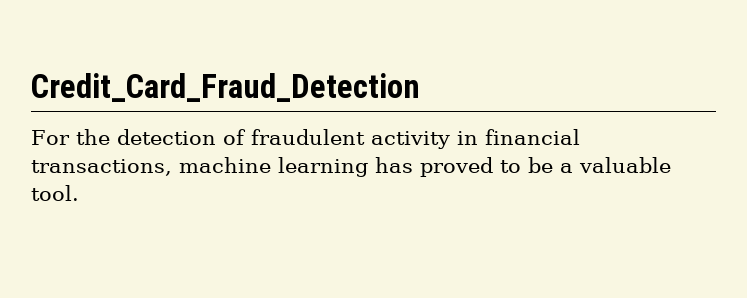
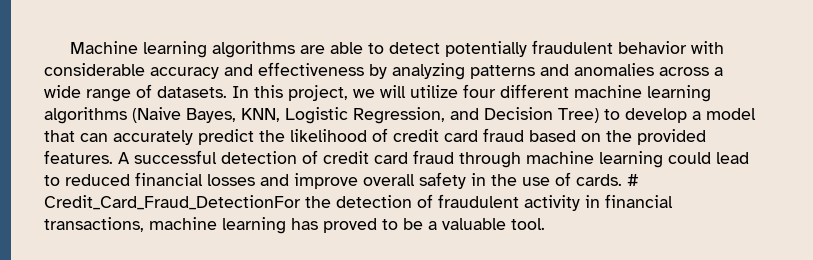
[31,73,420,102] [31,130,70,145] Credit_Card_Fraud_Detection // For -> [69,40,724,58] [44,62,723,80] [44,84,711,102] [44,107,756,124] [44,128,706,145] [44,150,749,168] [44,172,639,189] [44,195,301,210] Machine learning algorithms are able to detect potentially fraudulent behavior with considerable accuracy and effectiveness by analyzing patterns and anomalies across a wide range of datasets. In this project, we will utilize four different machine learning algorithms (Naive Bayes, KNN, Logistic Regression, and Decision Tree) to develop a model that can accurately predict the likelihood of credit card fraud based on the provided features. A successful detection of credit card fraud through machine learning could lead to reduced financial losses and improve overall safety in the use of cards. # Credit_Card_Fraud_DetectionFor

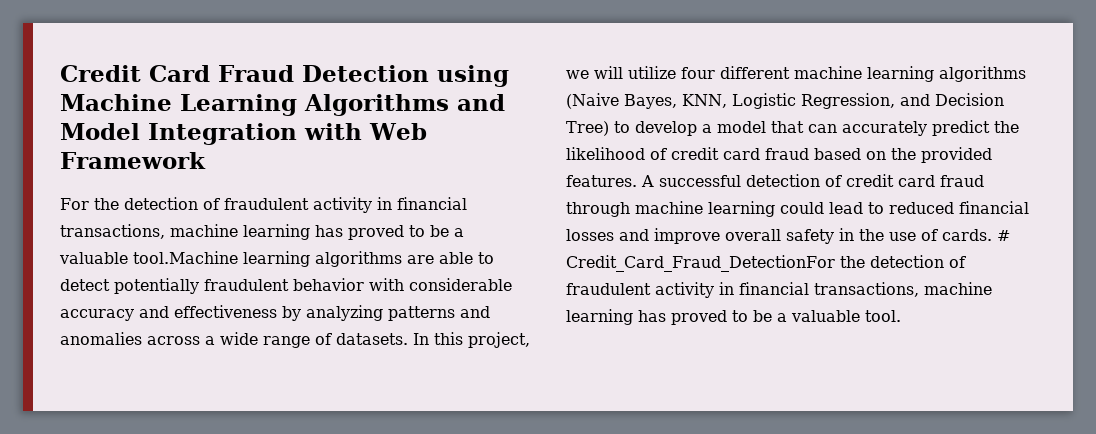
[69,41,138,54] Machine -> [60,65,509,87] [60,94,505,116] [60,123,427,145] [60,152,206,169] [60,197,467,213] [60,224,464,240] [59,251,238,264] Credit Card Fraud Detection using Machine Learning Algorithms and Model Integration with Web Framework // For the detection of fraudulent activity in financial transactions, machine learning has proved to be a valuable tool.Machine

